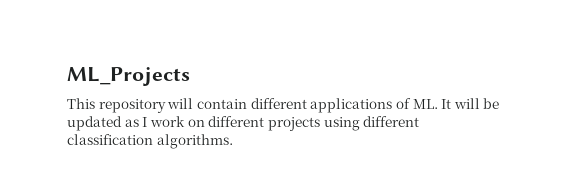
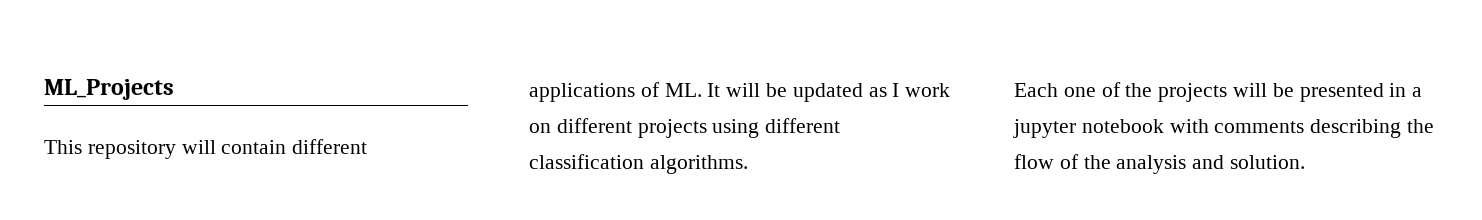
(233, 141) none -> [1014,82,1423,102] [1013,119,1435,138] [1014,154,1306,174] // Each one of the projects will be presented in a jupyter notebook with comments describing the flow of the analysis and solution.

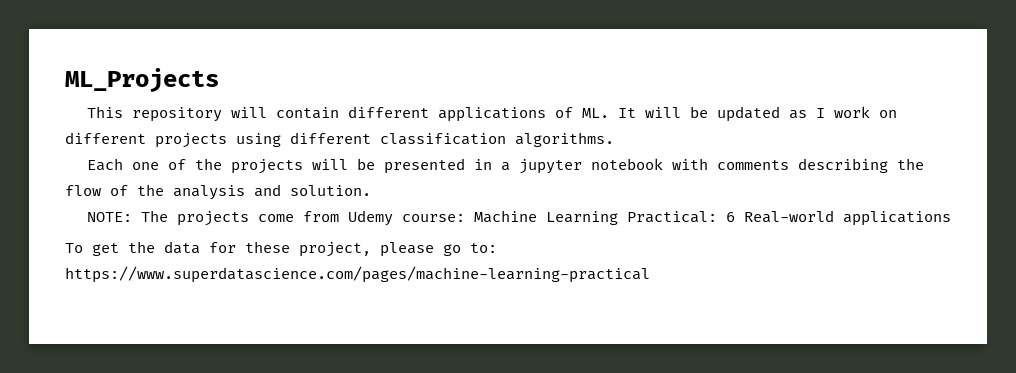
(1306, 162) none -> [86,210,951,226] [65,241,497,257] [65,266,650,283] // NOTE: The projects come from Udemy course: Machine Learning Practical: 6 Real-world applications // To get the data for these project, please go to: https://www.superdatascience.com/pages/machine-learning-practical

